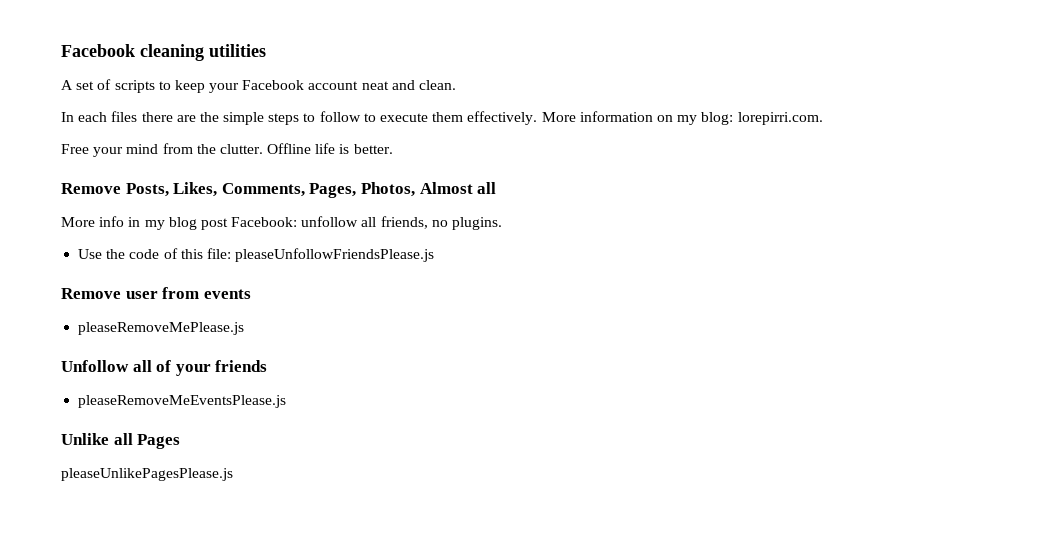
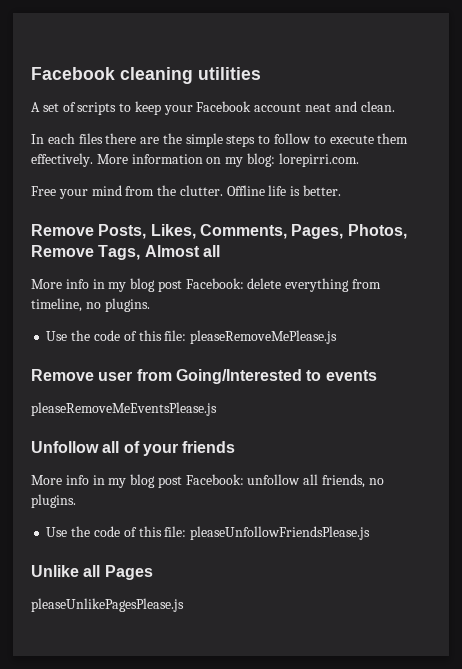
(415, 189) none -> [31,245,141,260] Remove Tags,
(497, 188) none -> [31,278,382,292] [31,298,150,312] [46,330,338,344] [31,369,377,384] [31,402,217,416] [31,441,236,456] // More info in my blog post Facebook: delete everything from timeline, no plugins. // Use the code of this file: pleaseRemoveMePlease.js // Remove user from Going/Interested to events // pleaseRemoveMeEventsPlease.js // Unfollow all of your friends
[61,287,251,299] [78,322,245,335] [61,360,268,376] [78,395,287,408] // Remove user from events // pleaseRemoveMePlease.js // Unfollow all of your friends // pleaseRemoveMeEventsPlease.js -> (371, 533) none

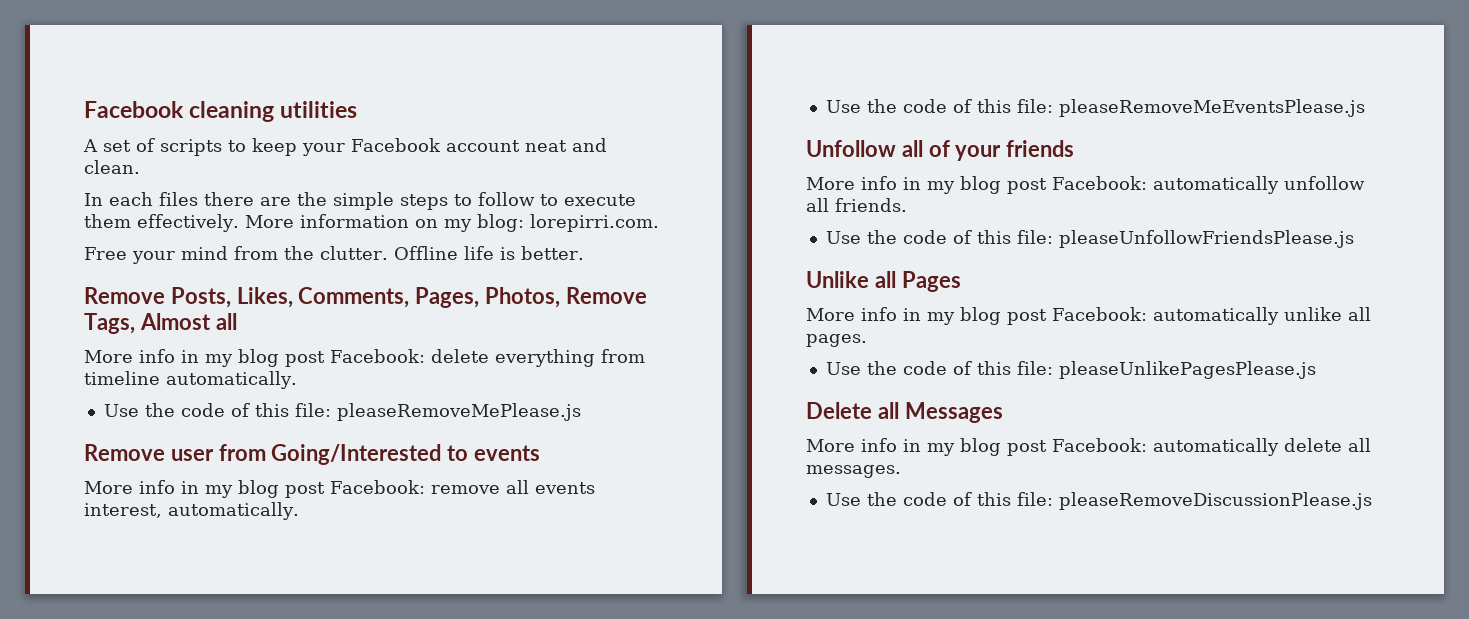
[31,298,150,312] timeline, no plugins. -> [84,371,297,389] timeline automatically.
(377, 375) none -> [84,480,595,498] [84,502,299,520] [825,99,1053,113] More info in my blog post Facebook: remove all events interest, automatically. // Use the code of this file:
(244, 479) none -> [1152,176,1279,194] automatically
[322,474,384,488] [31,494,76,508] friends, no plugins. -> [835,198,907,212] friends.
[31,598,184,612] pleaseUnlikePagesPlease.js -> [806,307,1371,325] [806,334,867,347] [825,361,1316,379] [806,402,1003,423] [806,438,1371,456] [806,465,901,478] [825,492,1372,510] More info in my blog post Facebook: automatically unlike all pages. // Use the code of this file: pleaseUnlikePagesPlease.js // Delete all Messages // More info in my blog post Facebook: automatically delete all messages. // Use the code of this file: pleaseRemoveDiscussionPlease.js

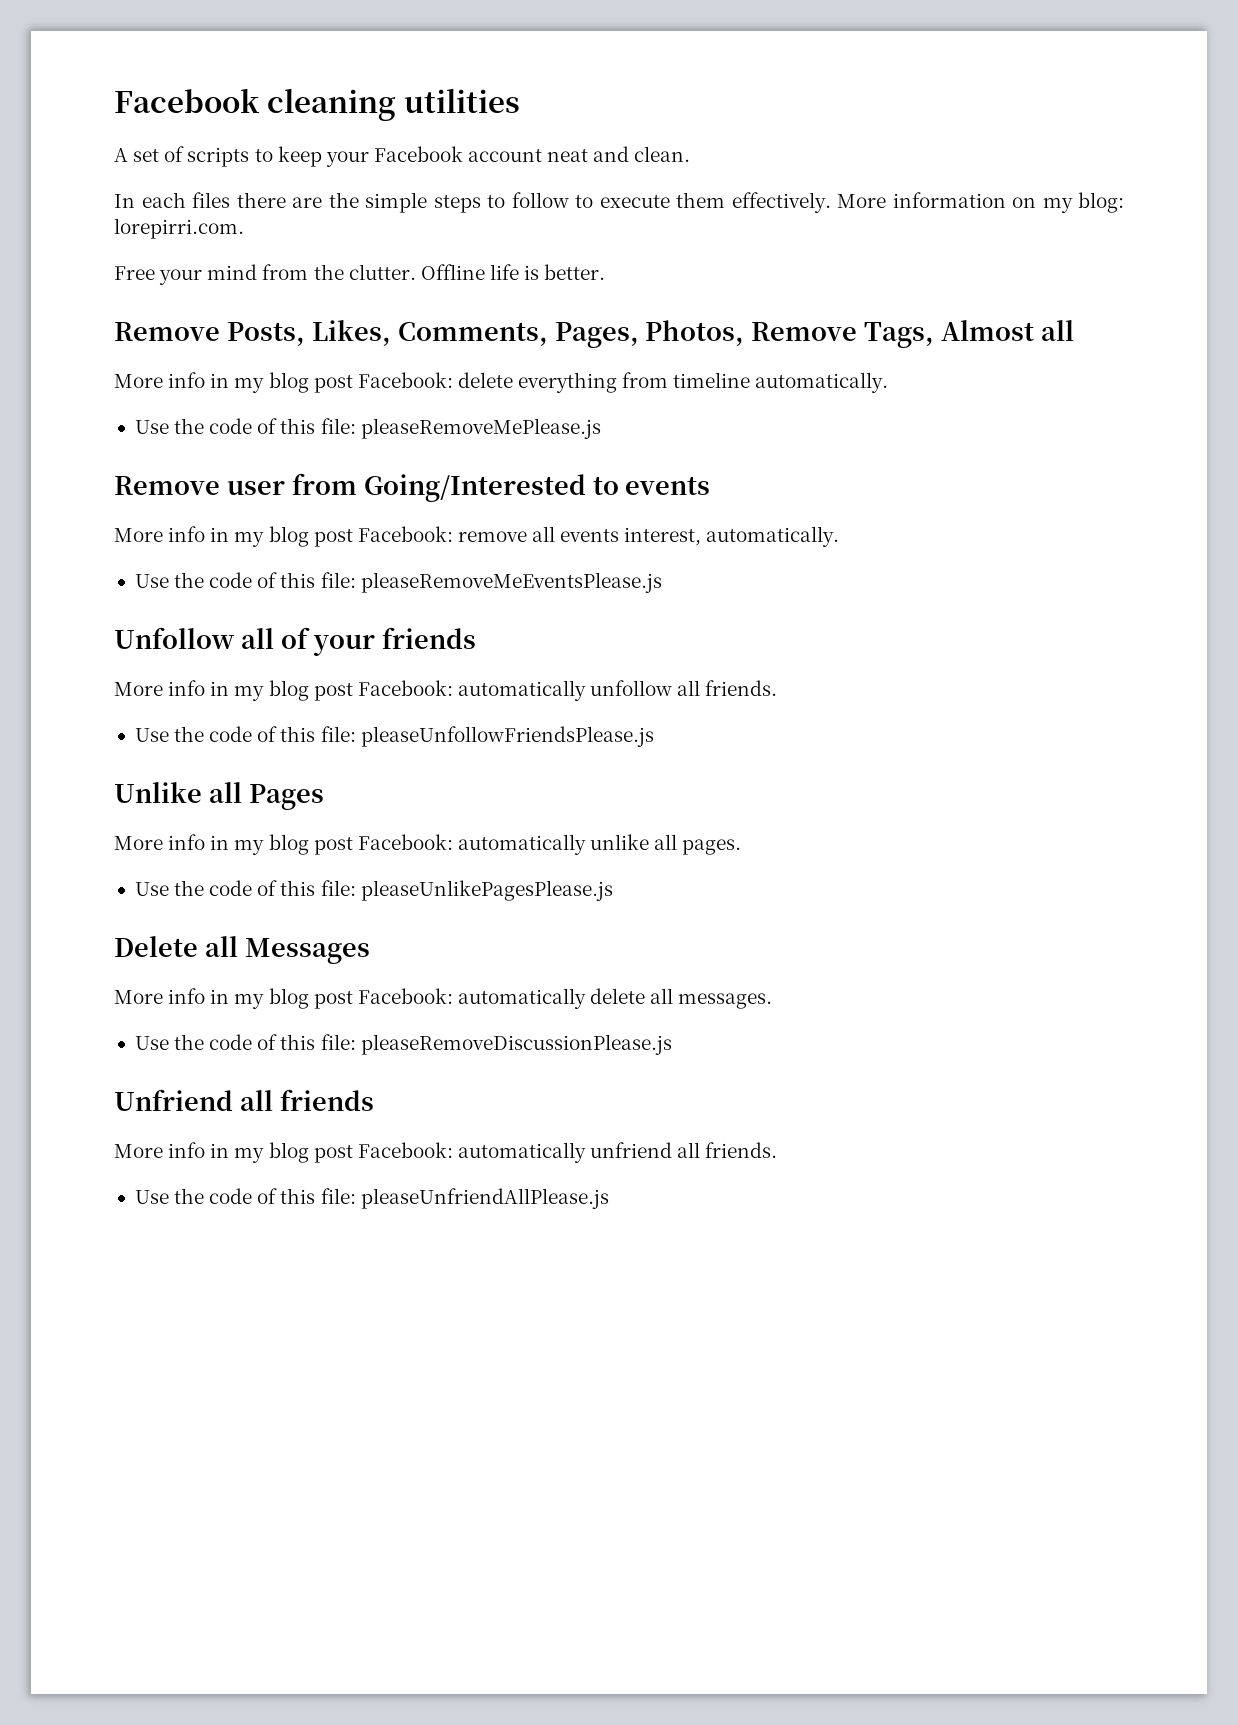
(1372, 501) none -> [114,1089,374,1111] [114,1142,778,1163] [134,1188,609,1209] // Unfriend all friends // More info in my blog post Facebook: automatically unfriend all friends. // Use the code of this file: pleaseUnfriendAllPlease.js

